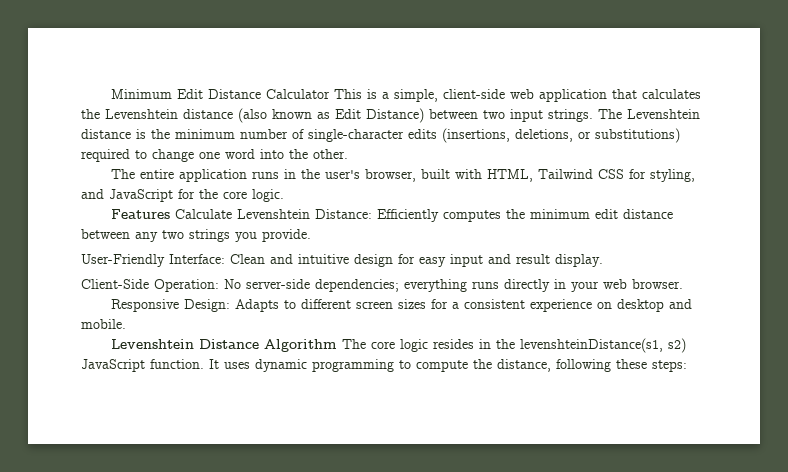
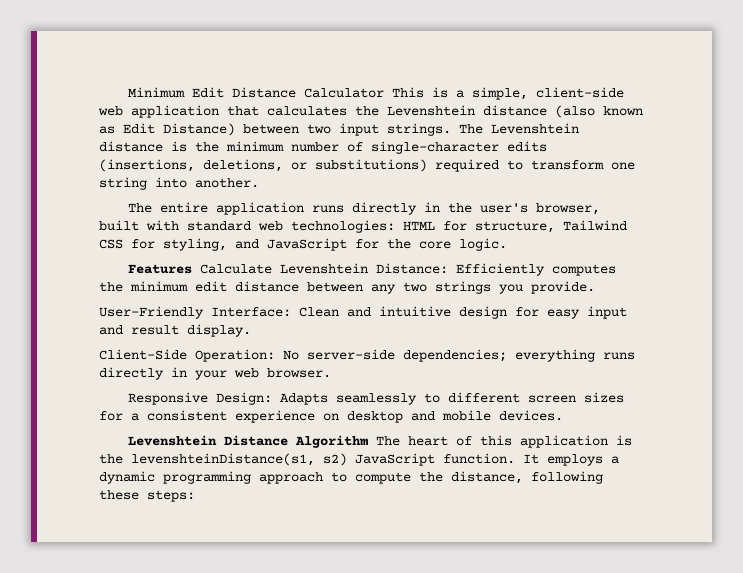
[152,149,348,162] change one word into the other. -> [531,160,635,170] [99,177,259,190] transform one string into another.
(280, 175) none -> [352,202,418,215] directly
[487,169,534,182] HTML, -> [187,220,555,233] standard web technologies: HTML for structure,
(280, 305) none -> [336,393,418,405] seamlessly
[81,319,126,329] mobile. -> [442,410,563,421] mobile devices.
[371,339,492,352] core logic resides in -> [408,435,633,448] heart of this application is
[224,362,250,369] uses -> [547,454,619,466] employs a
(394, 365) none -> [259,472,323,484] approach

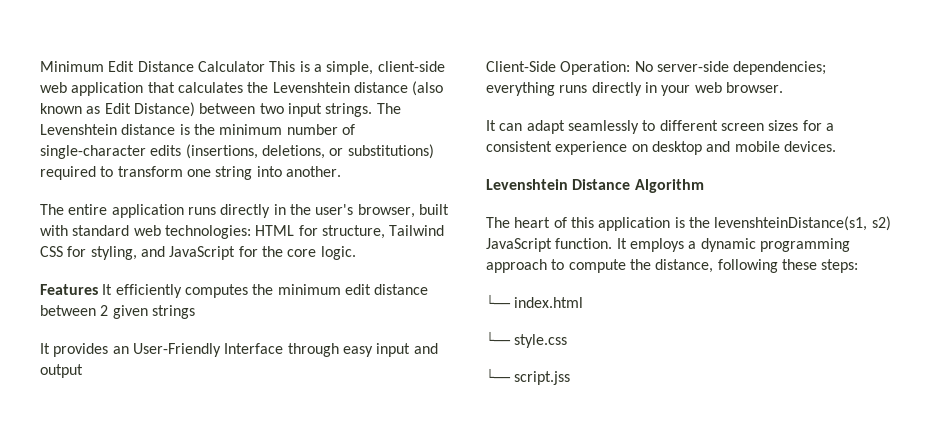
[200,263,546,276] Calculate Levenshtein Distance: Efficiently -> [102,284,182,298] It efficiently
[371,282,427,294] any two -> [100,305,148,319] 2 given
[499,281,595,294] [99,306,539,319] you provide. // User-Friendly Interface: Clean and intuitive design for -> [40,343,339,357] // It provides an User-Friendly Interface through
[131,324,251,337] result display. -> [40,364,83,378] output
[128,392,329,405] Responsive Design: Adapts -> [486,120,565,134] It can adapt
(369, 441) none -> (704, 186) //
(195, 496) none -> [486,294,584,308] [486,331,568,348] [486,368,571,385] // └── index.html // └── style.css // └── script.jss

